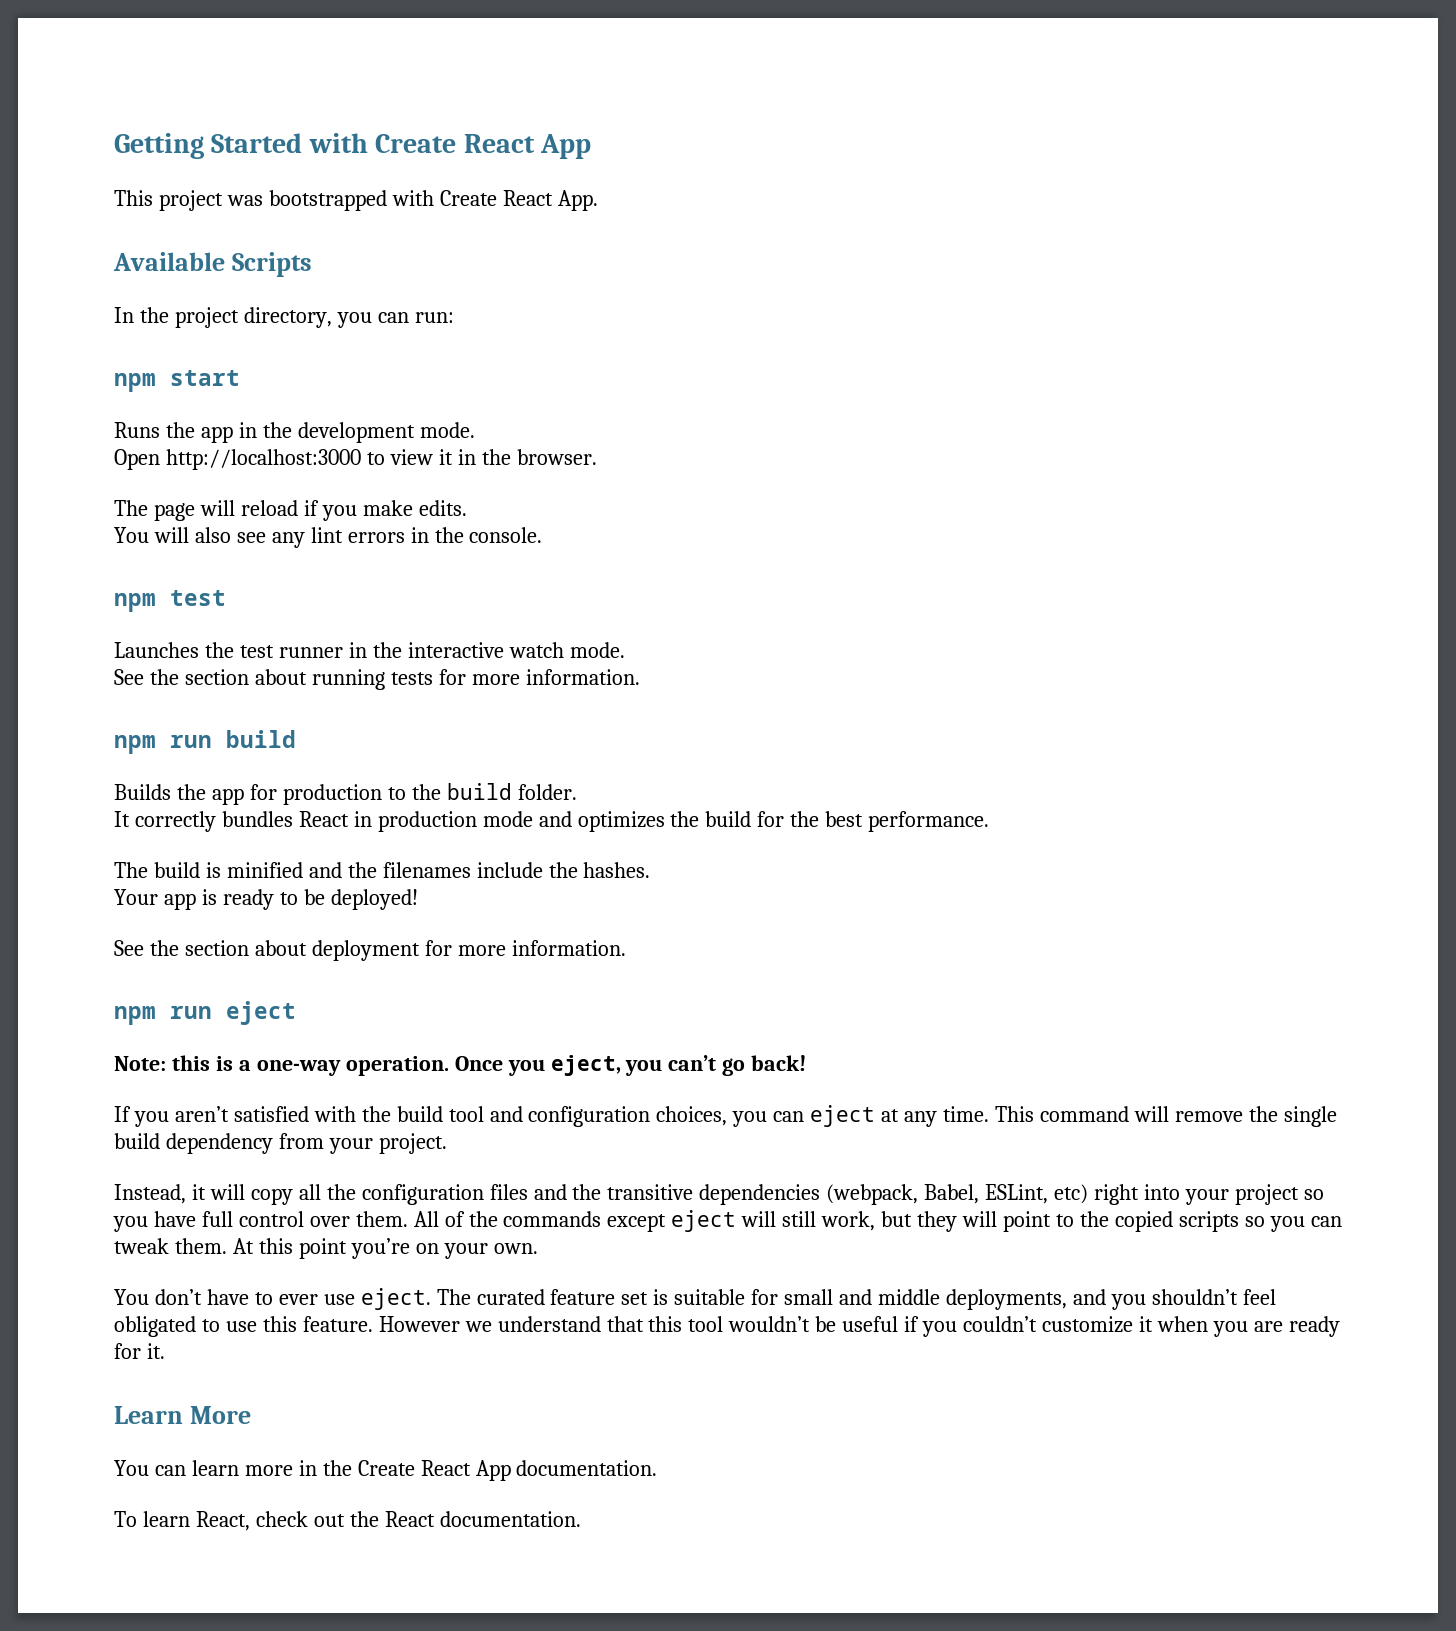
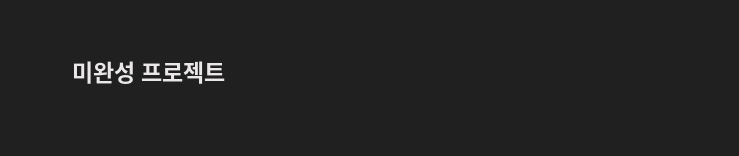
[114,133,592,159] [114,190,598,211] [113,252,312,277] [114,307,454,328] [114,370,240,392] [114,422,475,443] [114,449,597,470] [114,500,467,521] [114,527,543,548] [114,590,226,612] [114,642,625,658] [114,669,640,690] [114,730,296,754] [114,783,577,805] [114,811,990,832] [114,862,651,878] [114,889,418,910] [114,940,626,961] [114,1001,296,1025] [114,1055,807,1076] [114,1105,1337,1127] [114,1133,447,1154] [114,1184,1324,1205] [113,1210,1342,1232] [114,1238,538,1259] [114,1288,1276,1310] [114,1316,1340,1337] [114,1343,165,1359] [114,1406,251,1424] [114,1460,658,1481] [114,1511,581,1531] Getting Started with Create React App // This project was bootstrapped with Create React App. // Available Scripts // In the project directory, you can run: // npm start // Runs the app in the development mode. // Open http://localhost:3000 to view it in the browser. // The page will reload if you make edits. // You will also see any lint errors in the console. // npm test // Launches the test runner in the interactive watch mode. // See the section about running tests for more information. // npm run build // Builds the app for production to the build folder. // It correctly bundles React in production mode and optimizes the build for the best performance. // The build is minified and the filenames include the hashes. // Your app is ready to be deployed! // See the section about deployment for more information. // npm run eject // Note: this is a one-way operation. Once you eject, you can’t go back! // If you aren’t satisfied with the build tool and configuration choices, you can eject at any time. This command will remove the single build dependency from your project. // Instead, it will copy all the configuration files and the transitive dependencies (webpack, Babel, ESLint, etc) right into your project so you have full control over them. All of the commands except eject will still work, but they will point to the copied scripts so you can tweak them. At this point you’re on your own. // You don’t have to ever use eject. The curated feature set is suitable for small and middle deployments, and you shouldn’t feel obligated to use this feature. However we understand that this tool wouldn’t be useful if you couldn’t customize it when you are ready for it. // Learn More // You can learn more in the Create React App documentation. // To learn React, check out the React documentation. -> [72,61,226,84] 미완성 프로젝트

